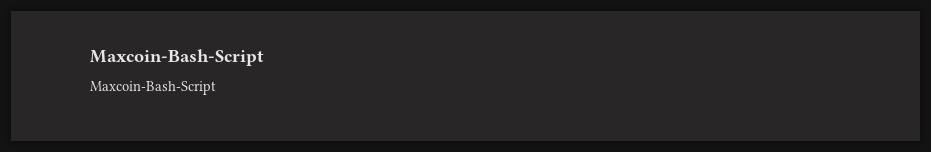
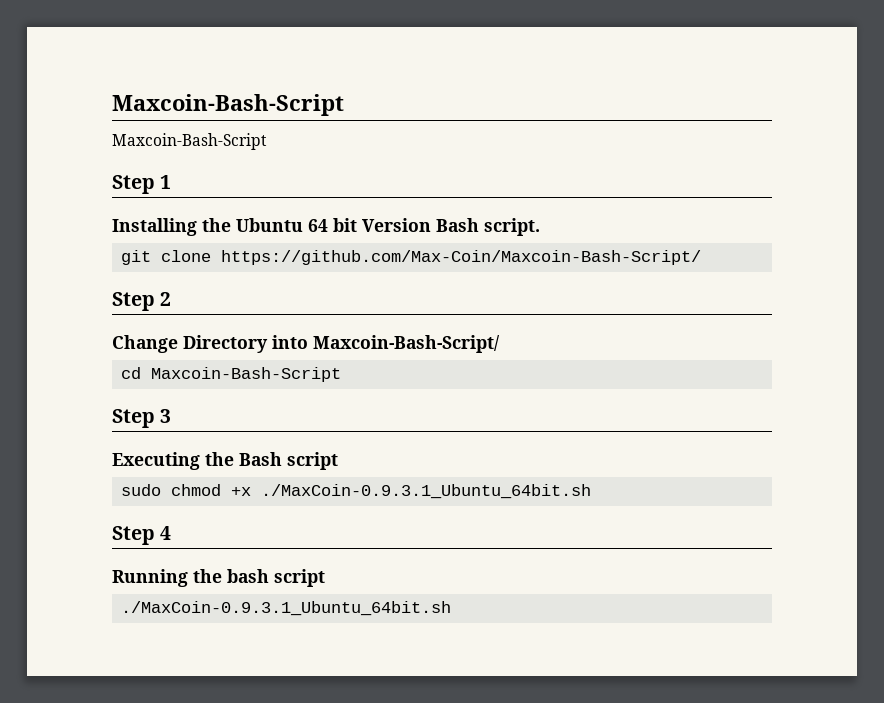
(216, 88) none -> [112,175,172,194] [112,218,540,236] [121,250,702,265] [112,292,172,311] [112,335,500,353] [121,367,342,382] [112,409,172,428] [112,452,338,470] [121,484,592,499] [112,526,172,545] [112,569,325,587] [121,601,452,616] // Step 1 // Installing the Ubuntu 64 bit Version Bash script. // git clone https://github.com/Max-Coin/Maxcoin-Bash-Script/ // Step 2 // Change Directory into Maxcoin-Bash-Script/ // cd Maxcoin-Bash-Script // Step 3 // Executing the Bash script // sudo chmod +x ./MaxCoin-0.9.3.1_Ubuntu_64bit.sh // Step 4 // Running the bash script // ./MaxCoin-0.9.3.1_Ubuntu_64bit.sh

